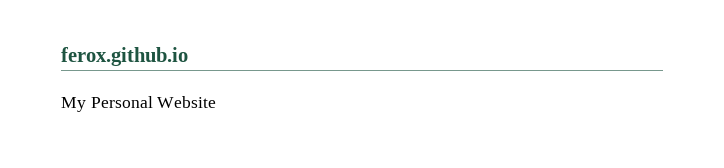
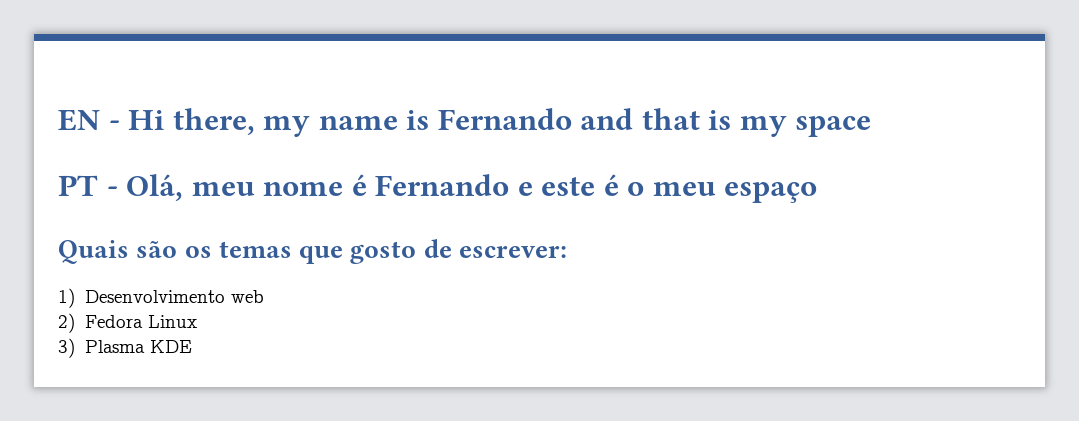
[61,47,188,66] [61,96,217,112] ferox.github.io // My Personal Website -> [58,108,872,137] [58,174,818,203] [58,239,568,264] [58,288,264,308] [58,313,197,333] [58,338,192,358] EN - Hi there, my name is Fernando and that is my space // PT - Olá, meu nome é Fernando e este é o meu espaço // Quais são os temas que gosto de escrever: // 1) Desenvolvimento web // 2) Fedora Linux // 3) Plasma KDE

